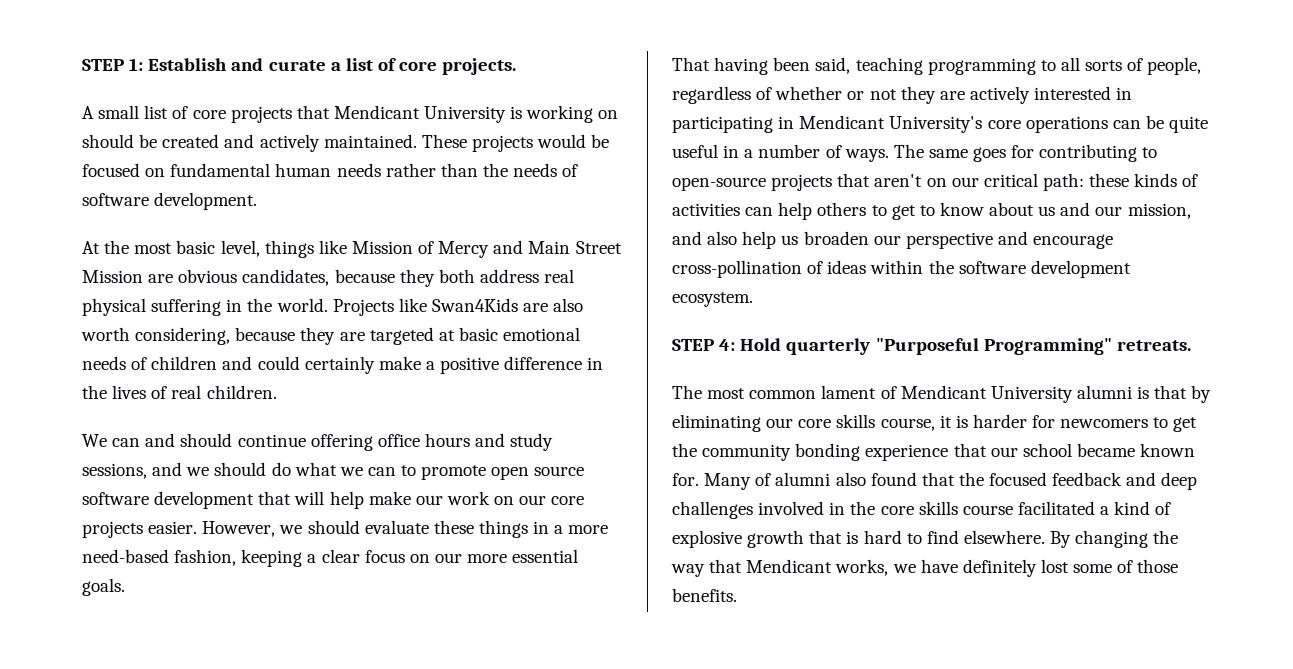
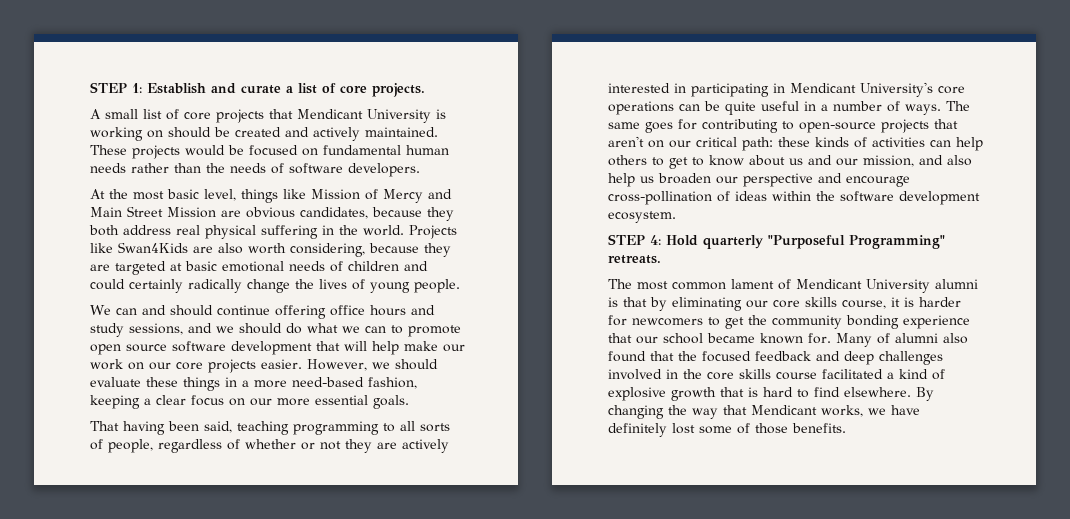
[154,192,258,210] development. -> [348,163,420,177] developers.
[378,356,604,374] make a positive difference in -> [188,279,290,293] radically change
[171,385,277,399] real children. -> [370,279,460,293] young people.

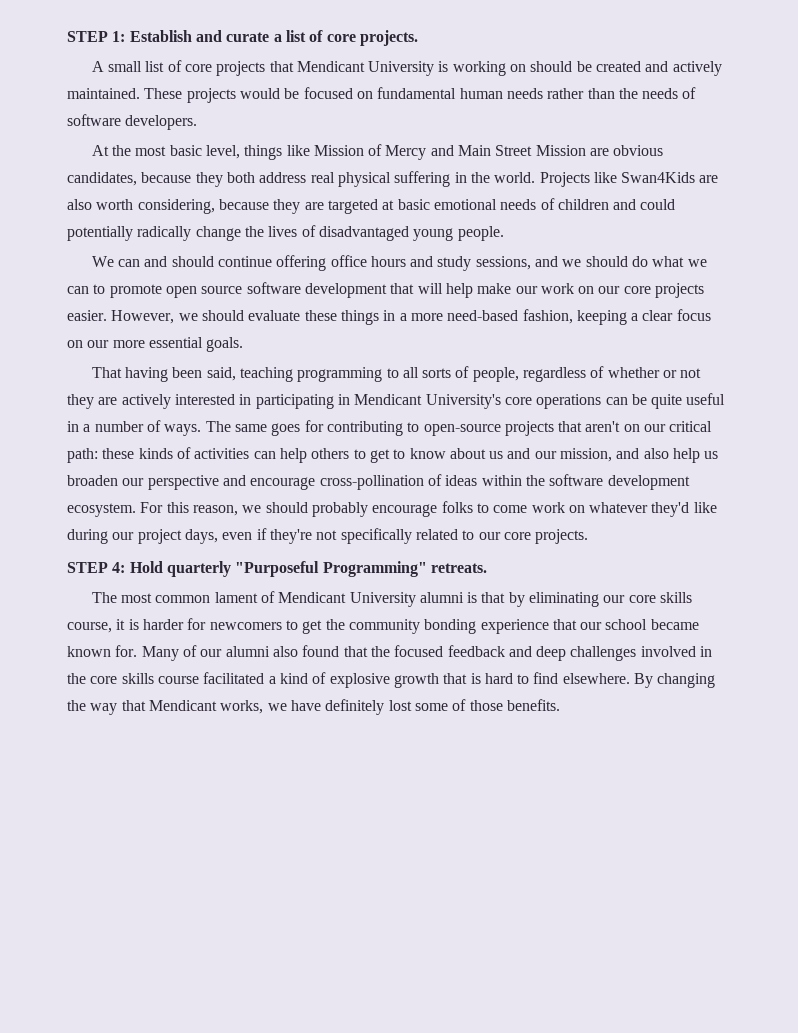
[129,279,183,293] certainly -> [67,226,133,241] potentially
(365, 284) none -> [318,226,409,241] disadvantaged
(676, 217) none -> [140,501,717,517] [67,528,589,544] For this reason, we should probably encourage folks to come work on whatever they'd like during our project days, even if they're not specifically related to our core projects.
(890, 338) none -> [200,649,223,657] our

